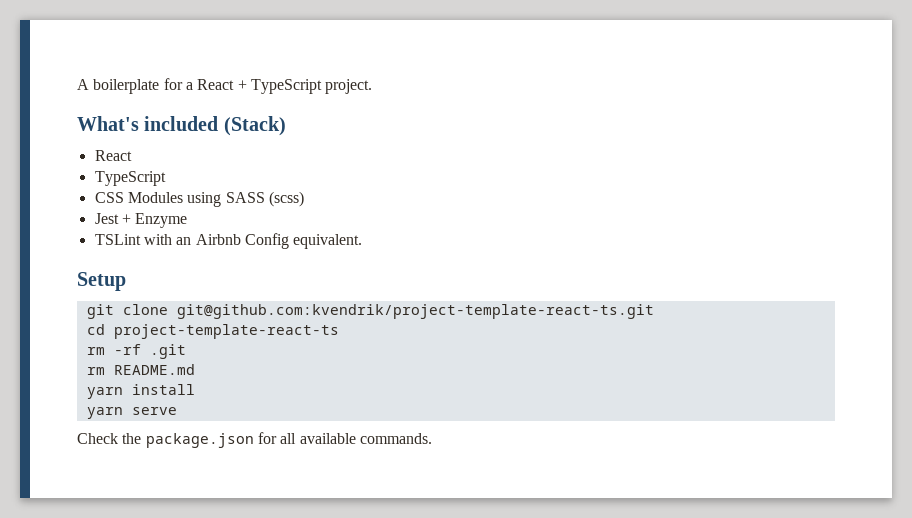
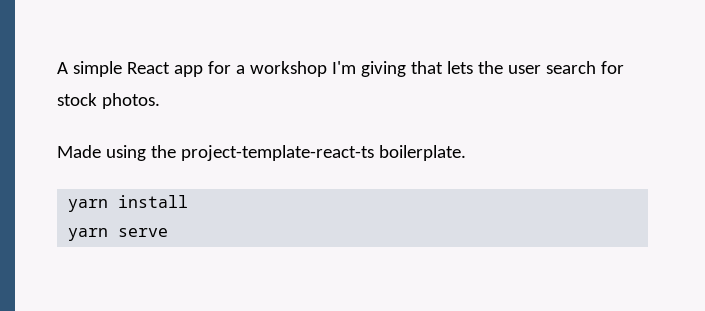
[93,78,373,94] [77,116,286,136] [94,150,132,161] [94,171,166,186] [94,191,304,207] [94,213,188,228] [94,233,363,249] [77,272,126,291] [86,304,654,319] [86,324,339,339] [86,344,186,359] [86,364,195,375] [86,384,195,399] [86,407,177,419] [77,432,432,448] boilerplate for a React + TypeScript project. // What's included (Stack) // React // TypeScript // CSS Modules using SASS (scss) // Jest + Enzyme // TSLint with an Airbnb Config equivalent. // Setup // git clone git@github.com:kvendrik/project-template-react-ts.git // cd project-template-react-ts // rm -rf .git // rm README.md // yarn install // yarn serve // Check the package.json for all available commands. -> [72,61,624,77] [57,93,160,109] [57,145,466,161] [68,195,189,212] [68,228,169,241] simple React app for a workshop I'm giving that lets the user search for stock photos. // Made using the project-template-react-ts boilerplate. // yarn install // yarn serve

